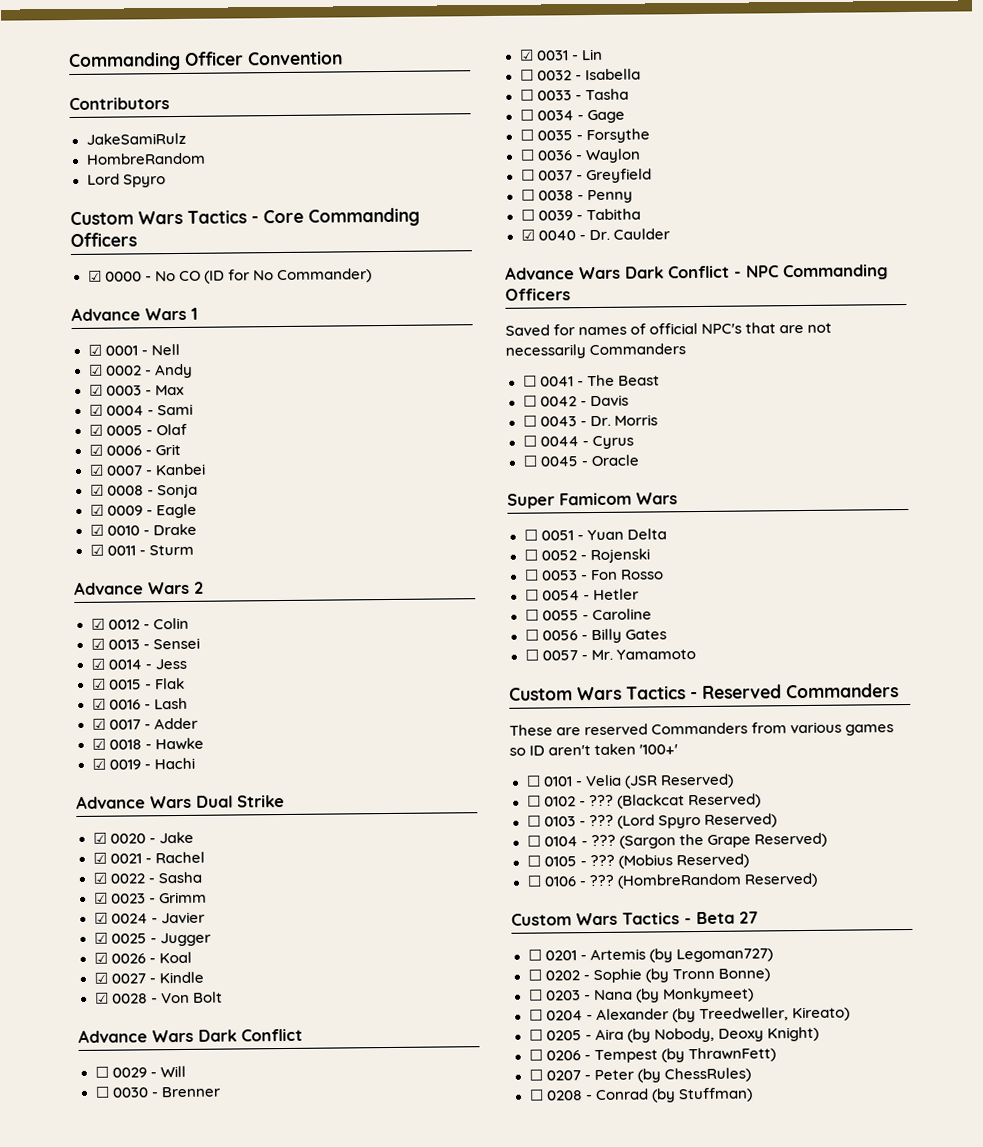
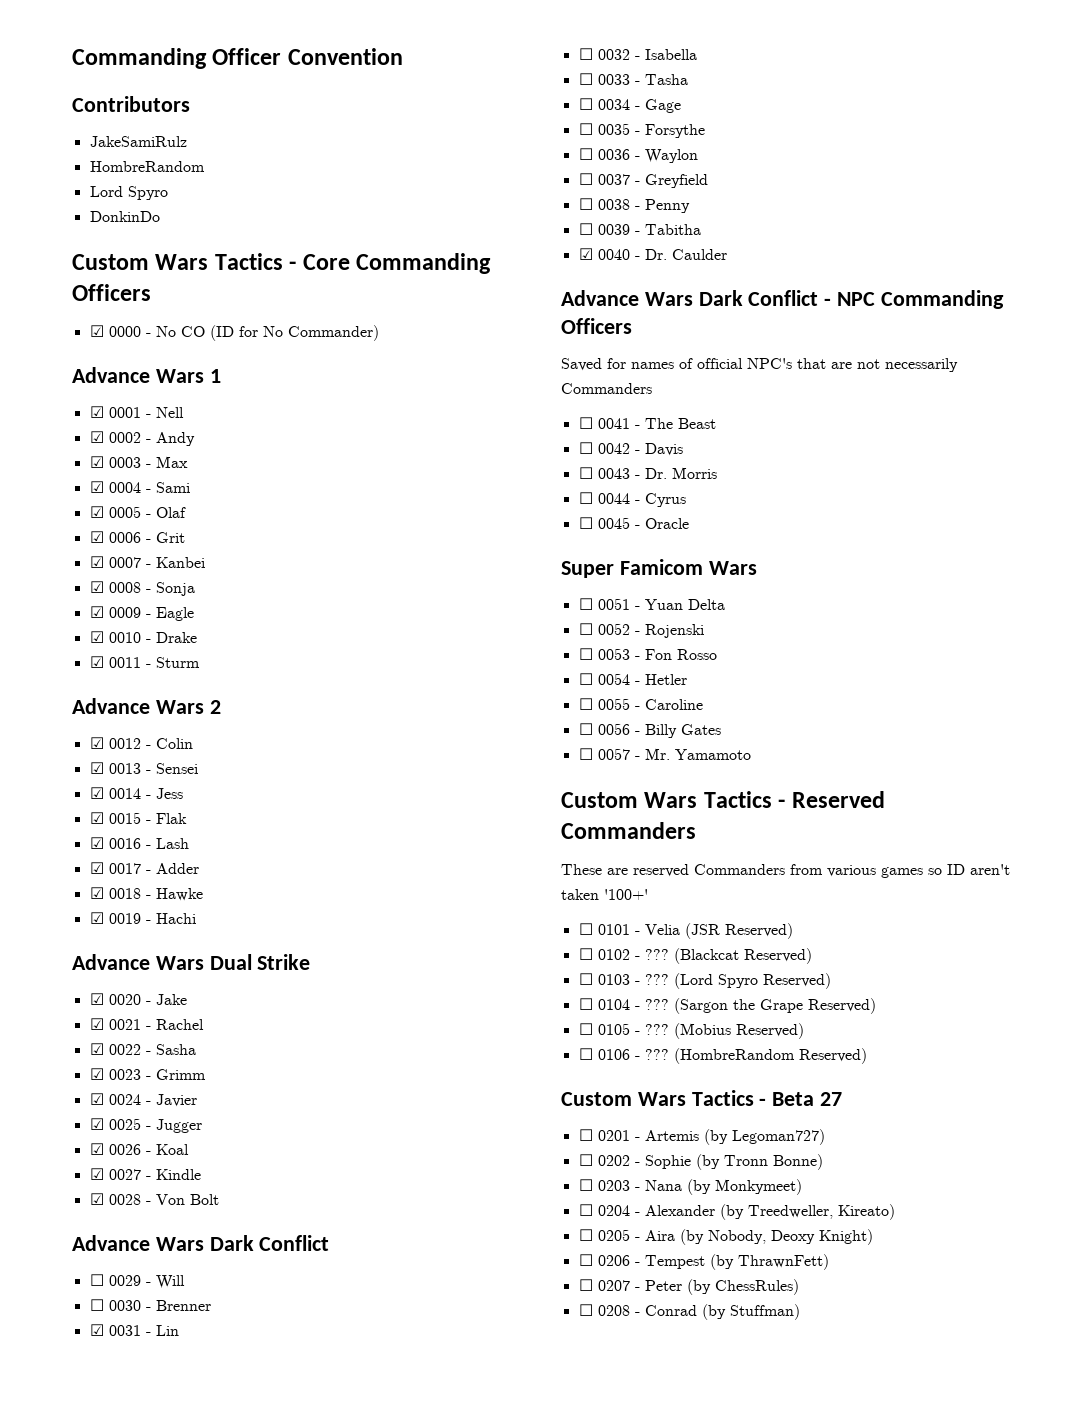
(166, 181) none -> [89,211,160,222] // DonkinDo

